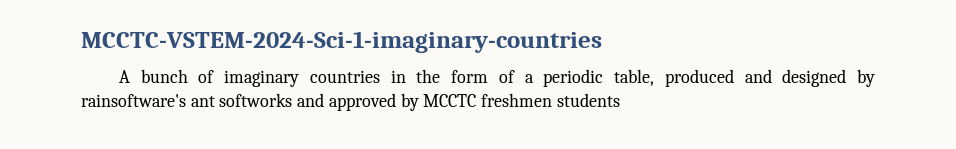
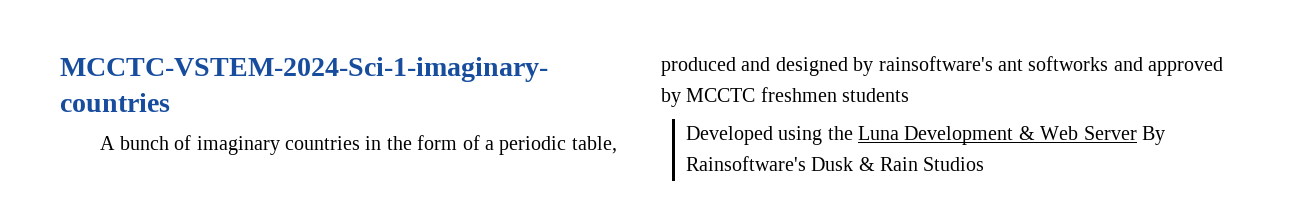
(620, 100) none -> [685,126,1165,145] [685,156,985,171] // Developed using the Luna Development & Web Server By Rainsoftware's Dusk & Rain Studios

